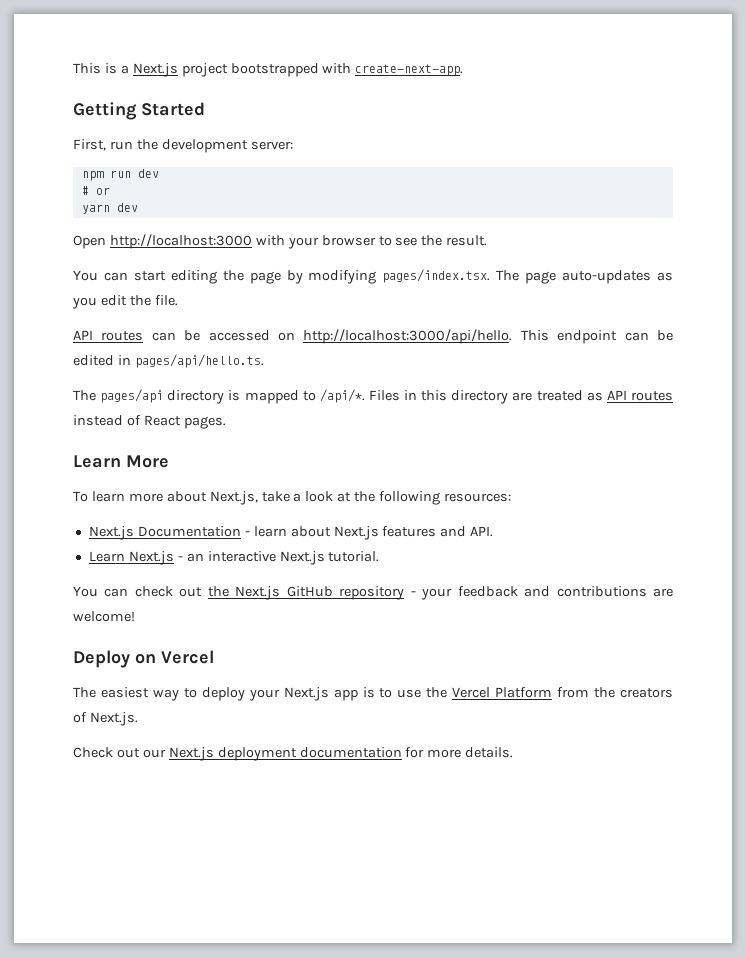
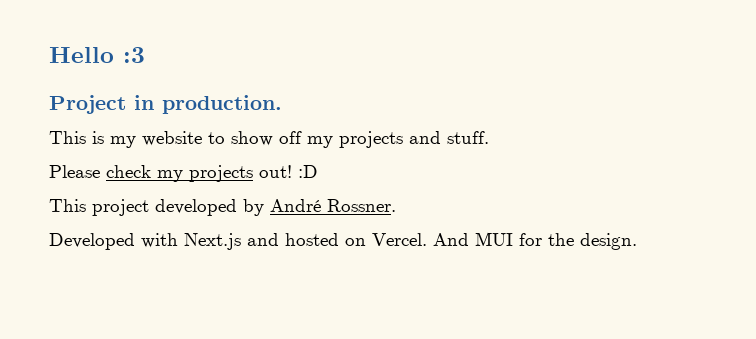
[73,63,464,77] [73,102,205,120] [73,139,293,153] [81,169,159,181] [81,186,110,195] [81,203,138,214] [73,234,488,249] [73,269,673,284] [72,295,178,309] [73,329,673,344] [73,354,264,368] [73,389,673,404] [73,415,226,429] [73,455,169,468] [73,491,512,505] [88,526,494,540] [88,551,380,565] [73,586,673,600] [73,611,135,622] [73,650,214,668] [73,687,673,701] [73,712,138,726] [73,747,514,761] This is a Next.js project bootstrapped with create-next-app. // Getting Started // First, run the development server: // npm run dev // # or // yarn dev // Open http://localhost:3000 with your browser to see the result. // You can start editing the page by modifying pages/index.tsx. The page auto-updates as you edit the file. // API routes can be accessed on http://localhost:3000/api/hello. This endpoint can be edited in pages/api/hello.ts. // The pages/api directory is mapped to /api/*. Files in this directory are treated as API routes instead of React pages. // Learn More // To learn more about Next.js, take a look at the following resources: // Next.js Documentation - learn about Next.js features and API. // Learn Next.js - an interactive Next.js tutorial. // You can check out the Next.js GitHub repository - your feedback and contributions are welcome! // Deploy on Vercel // The easiest way to deploy your Next.js app is to use the Vercel Platform from the creators of Next.js. // Check out our Next.js deployment documentation for more details. -> [49,47,145,63] [49,95,282,114] [49,131,489,148] [49,165,318,182] [49,199,396,216] [49,232,637,250] Hello :3 // Project in production. // This is my website to show off my projects and stuff. // Please check my projects out! :D // This project developed by André Rossner. // Developed with Next.js and hosted on Vercel. And MUI for the design.

